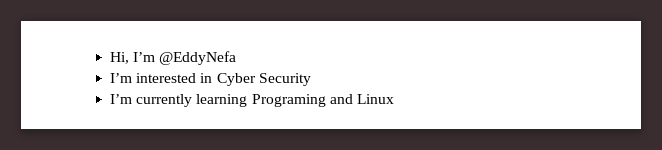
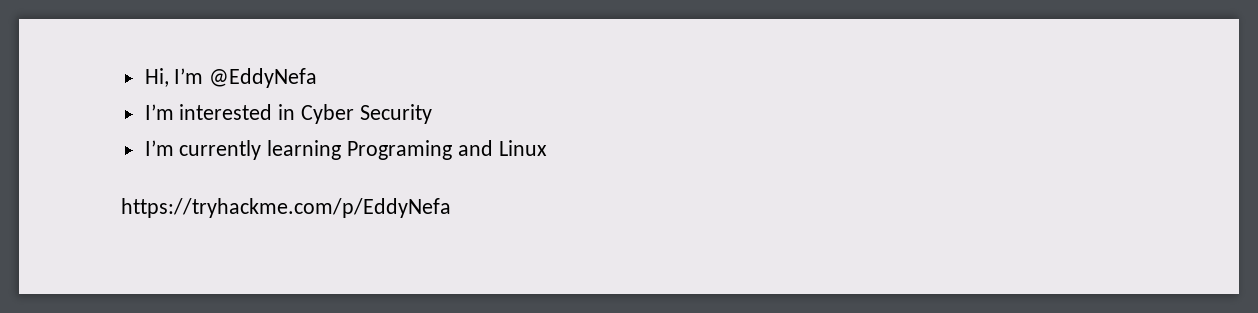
(394, 99) none -> [121,198,451,218] // https://tryhackme.com/p/EddyNefa

